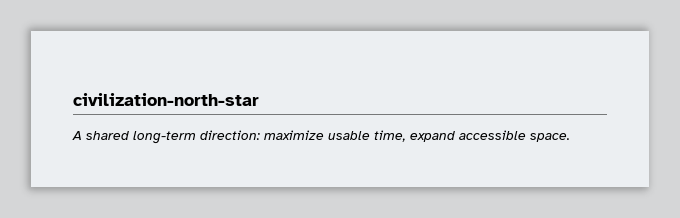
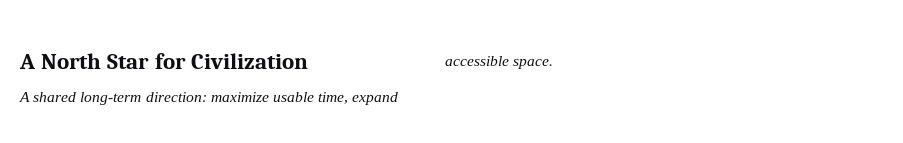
[73,93,259,106] civilization-north-star -> [19,53,308,69] A North Star for Civilization

